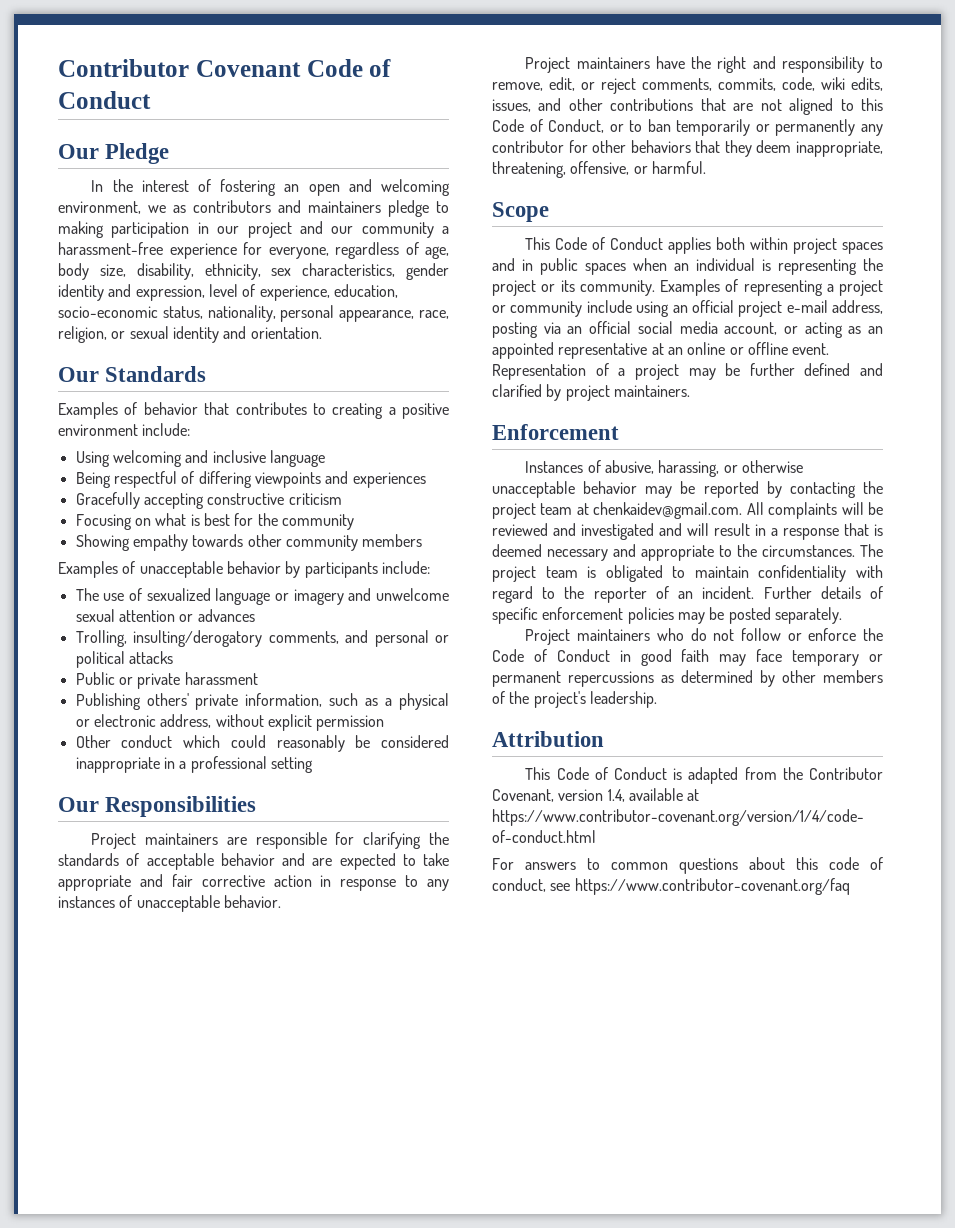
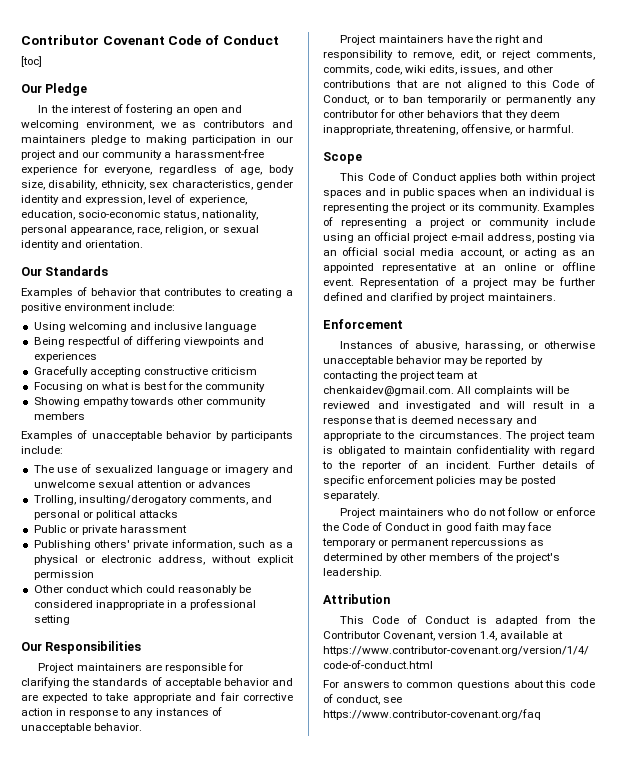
(151, 100) none -> [21,56,42,67] // [toc]

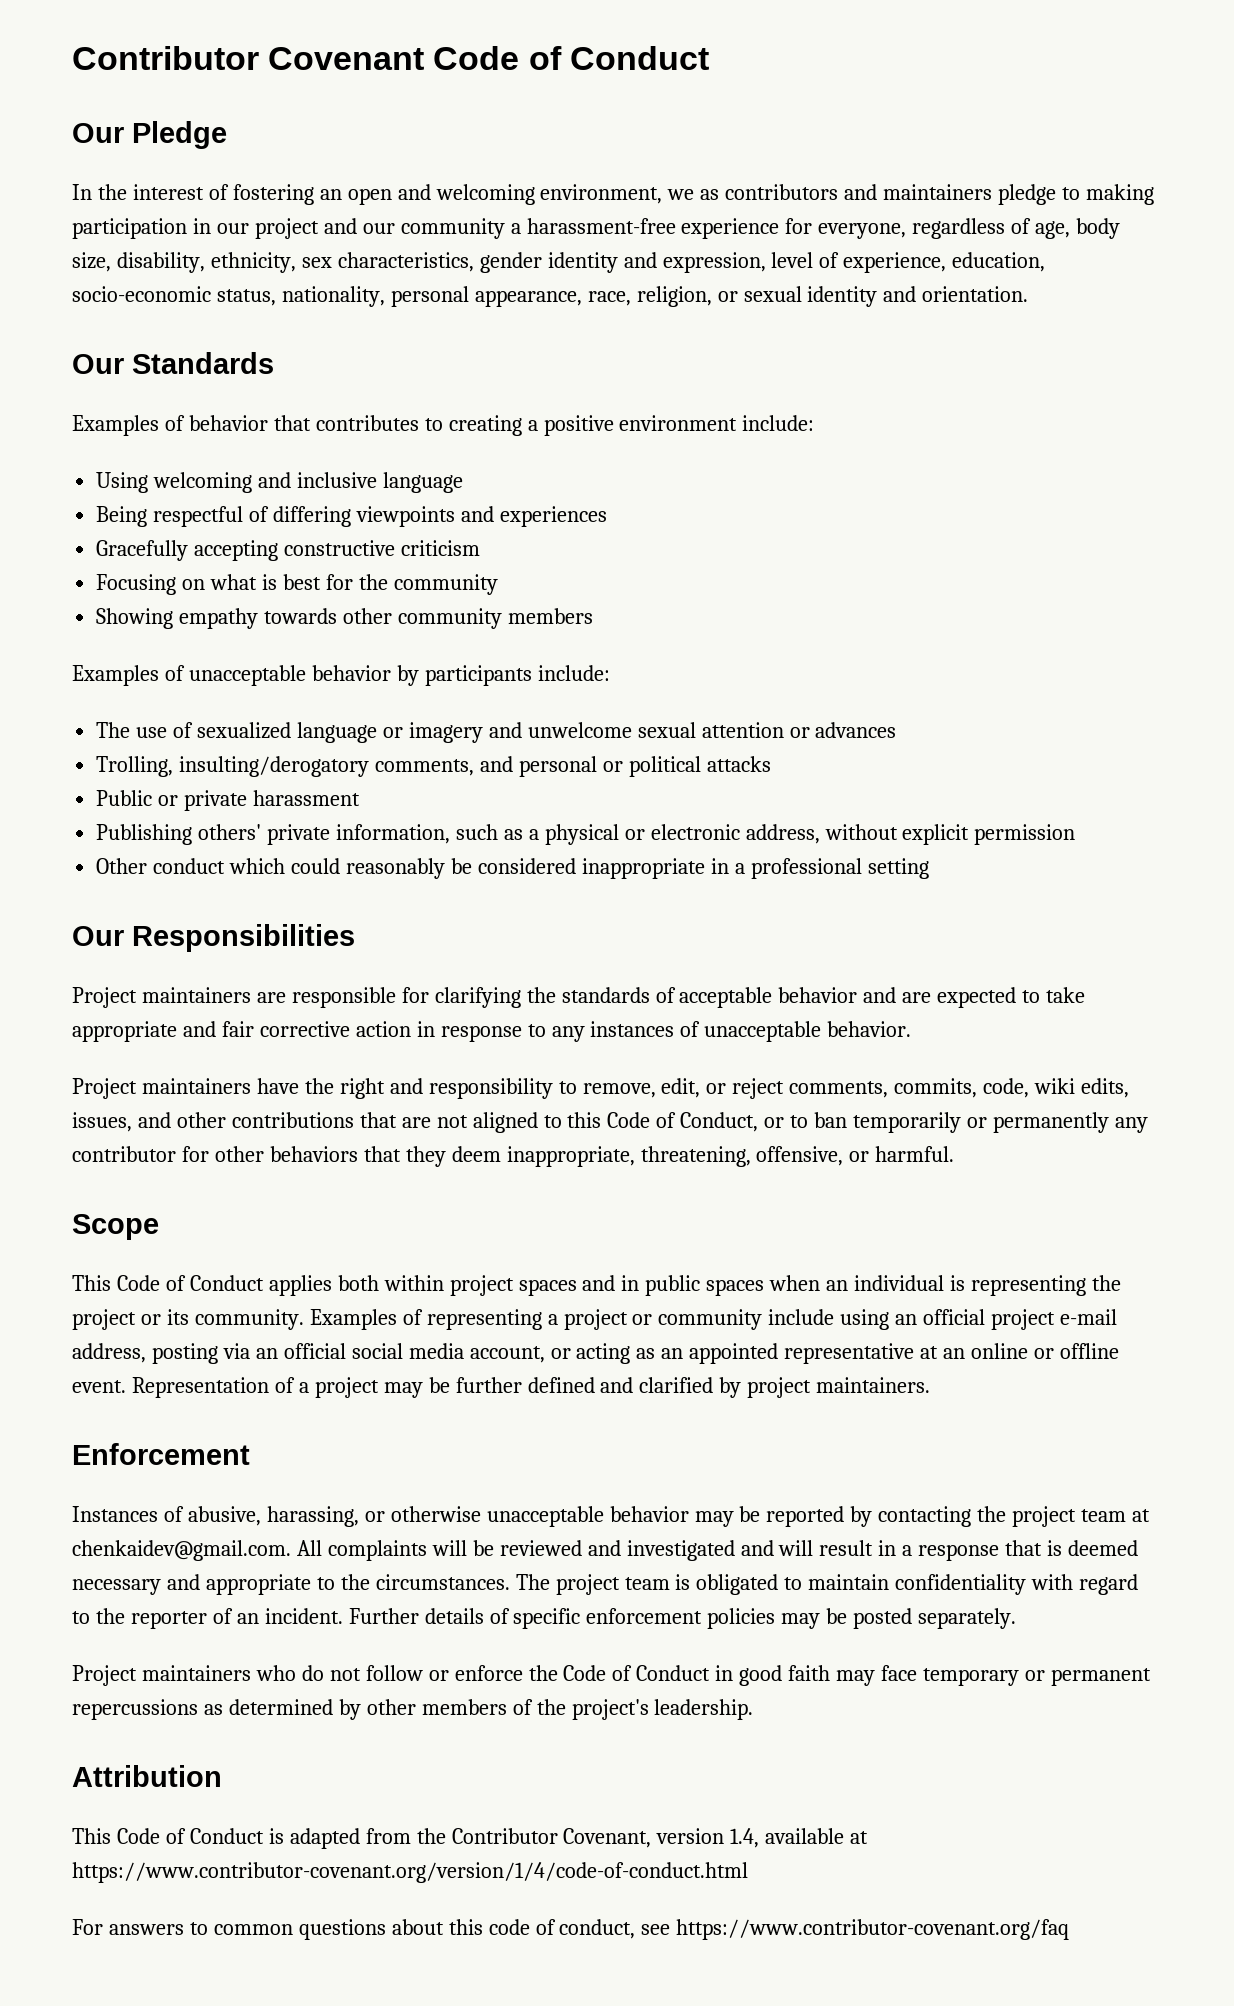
[21,56,42,67] // [toc] -> (709, 58) none

